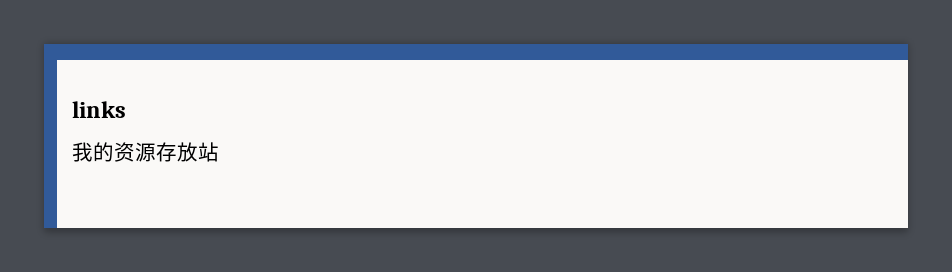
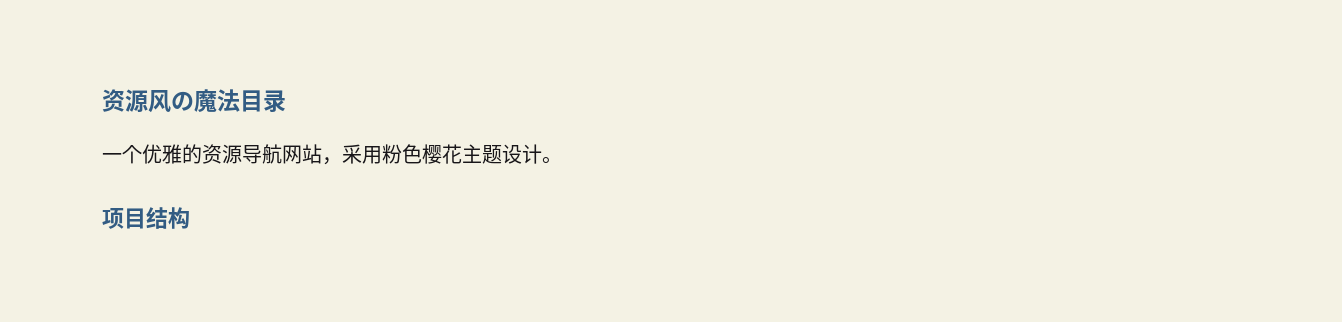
[72,101,126,118] [72,142,219,162] links // 我的资源存放站 -> [102,89,286,113] [102,144,562,165] [102,207,190,229] 资源风の魔法目录 // 一个优雅的资源导航网站，采用粉色樱花主题设计。 // 项目结构

